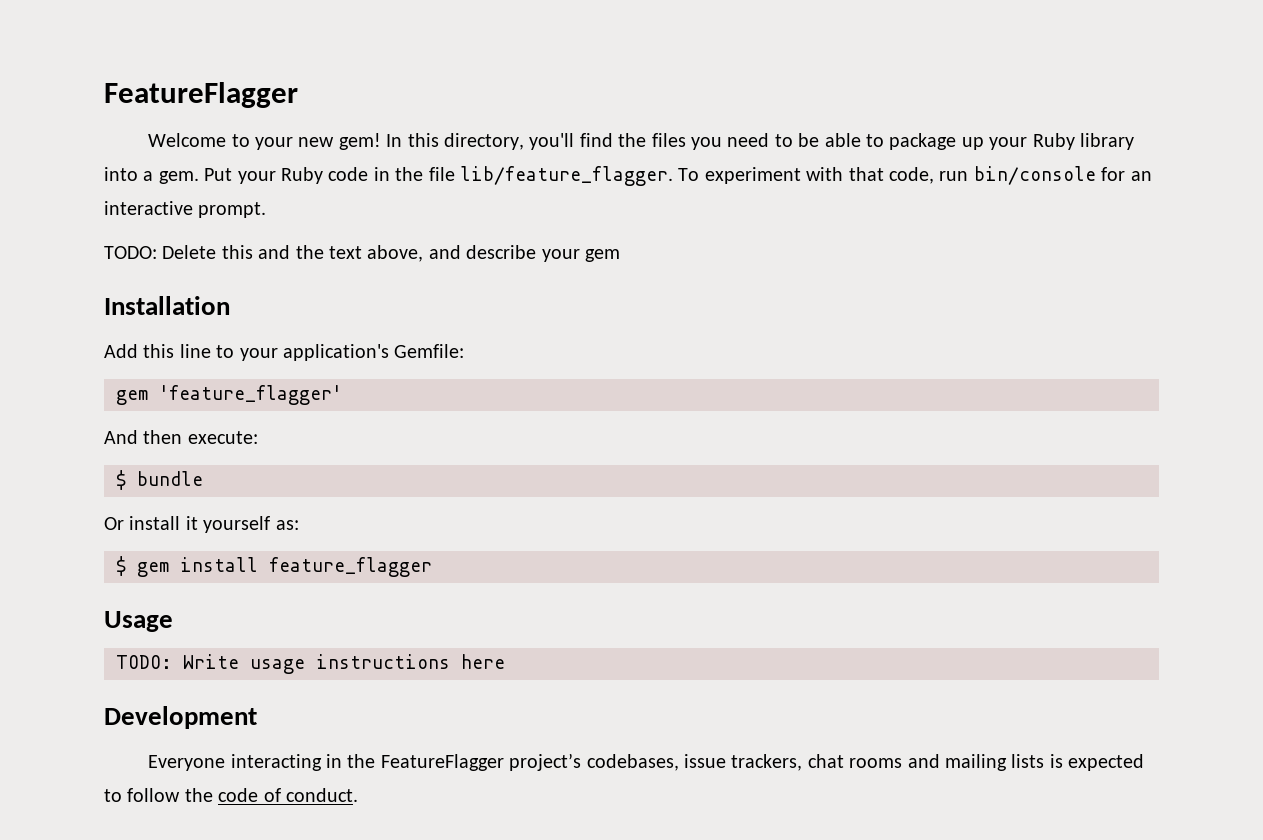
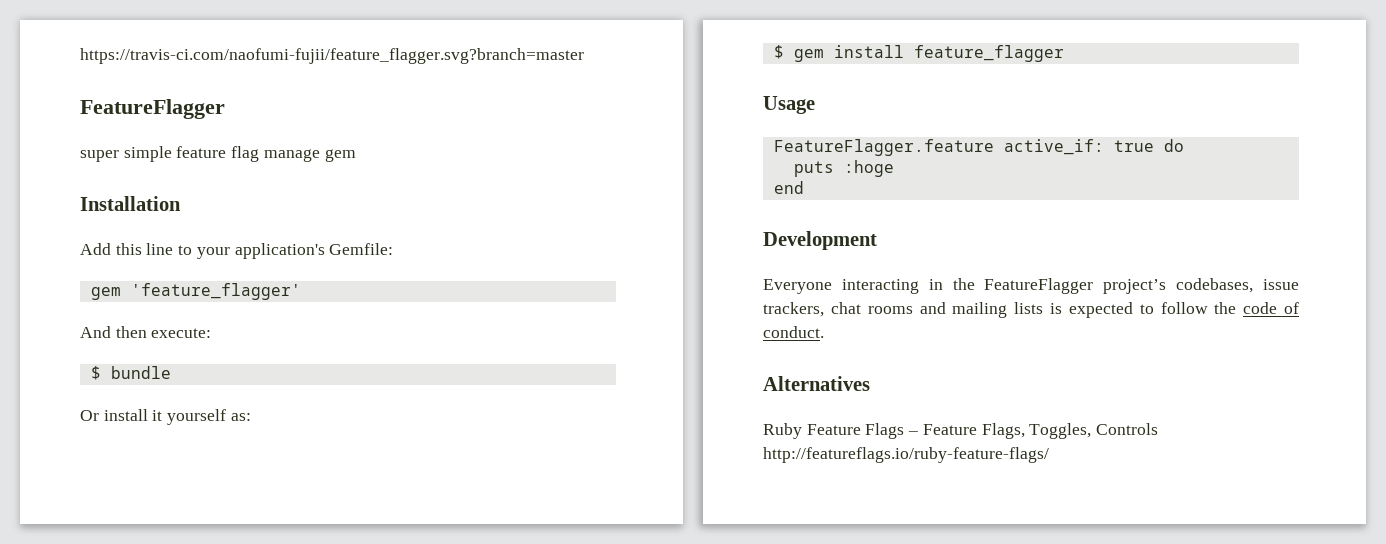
(104, 95) none -> [80,48,584,64] https://travis-ci.com/naofumi-fujii/feature_flagger.svg?branch=master //
[148,133,1135,150] [104,166,1152,186] [104,201,267,218] [104,245,580,262] Welcome to your new gem! In this directory, you'll find the files you need to be able to package up your Ruby library into a gem. Put your Ruby code in the file lib/feature_flagger. To experiment with that code, run bin/console for an interactive prompt. // TODO: Delete this and the text above, and describe your -> [80,146,320,162] super simple feature flag manage
[116,654,505,674] TODO: Write usage instructions here -> [773,139,1184,156] [793,160,894,177] [773,181,804,194] FeatureFlagger.feature active_if: true do // puts :hoge // end
(358, 795) none -> [763,376,870,391] [763,423,1159,439] [763,447,1049,463] // Alternatives // Ruby Feature Flags – Feature Flags, Toggles, Controls http://featureflags.io/ruby-feature-flags/

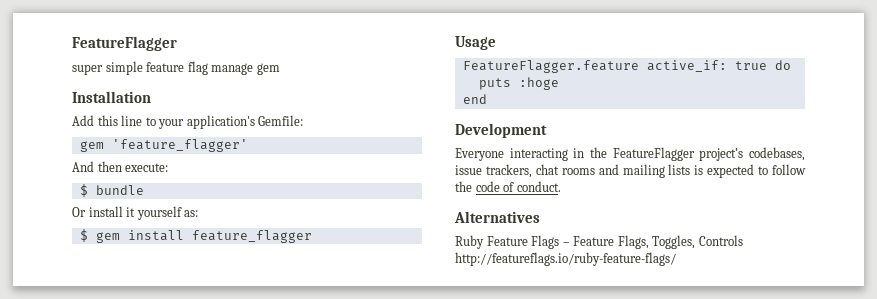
[80,48,584,64] https://travis-ci.com/naofumi-fujii/feature_flagger.svg?branch=master // -> (72, 43) none

